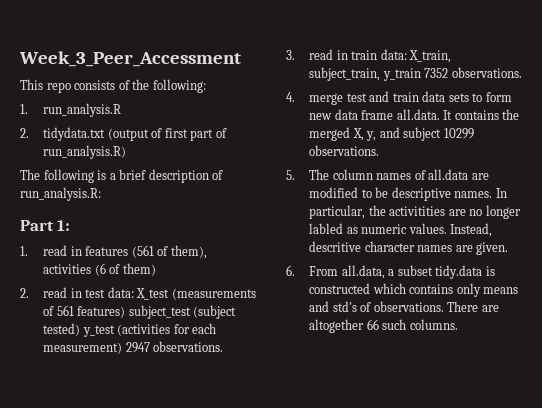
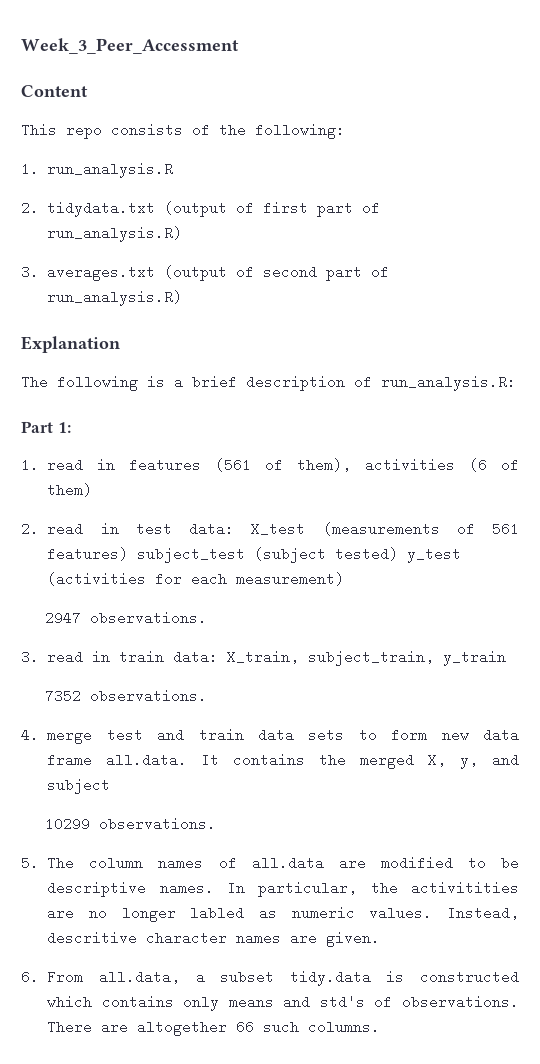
(241, 59) none -> [21,85,88,97] // Content
(127, 152) none -> [21,265,390,281] [47,290,183,306] [21,336,120,353] // 3. averages.txt (output of second part of run_analysis.R) // Explanation
(123, 348) none -> (345, 579) //
(421, 74) none -> (507, 658) //
(442, 134) none -> (111, 786) //

